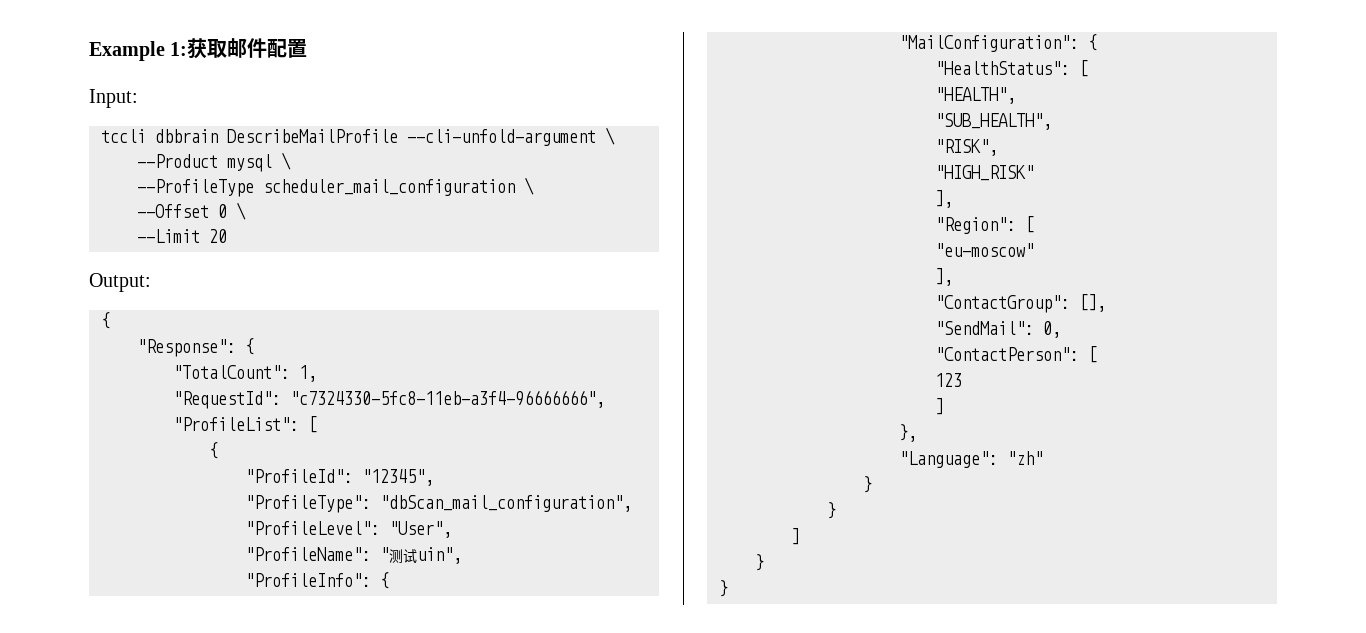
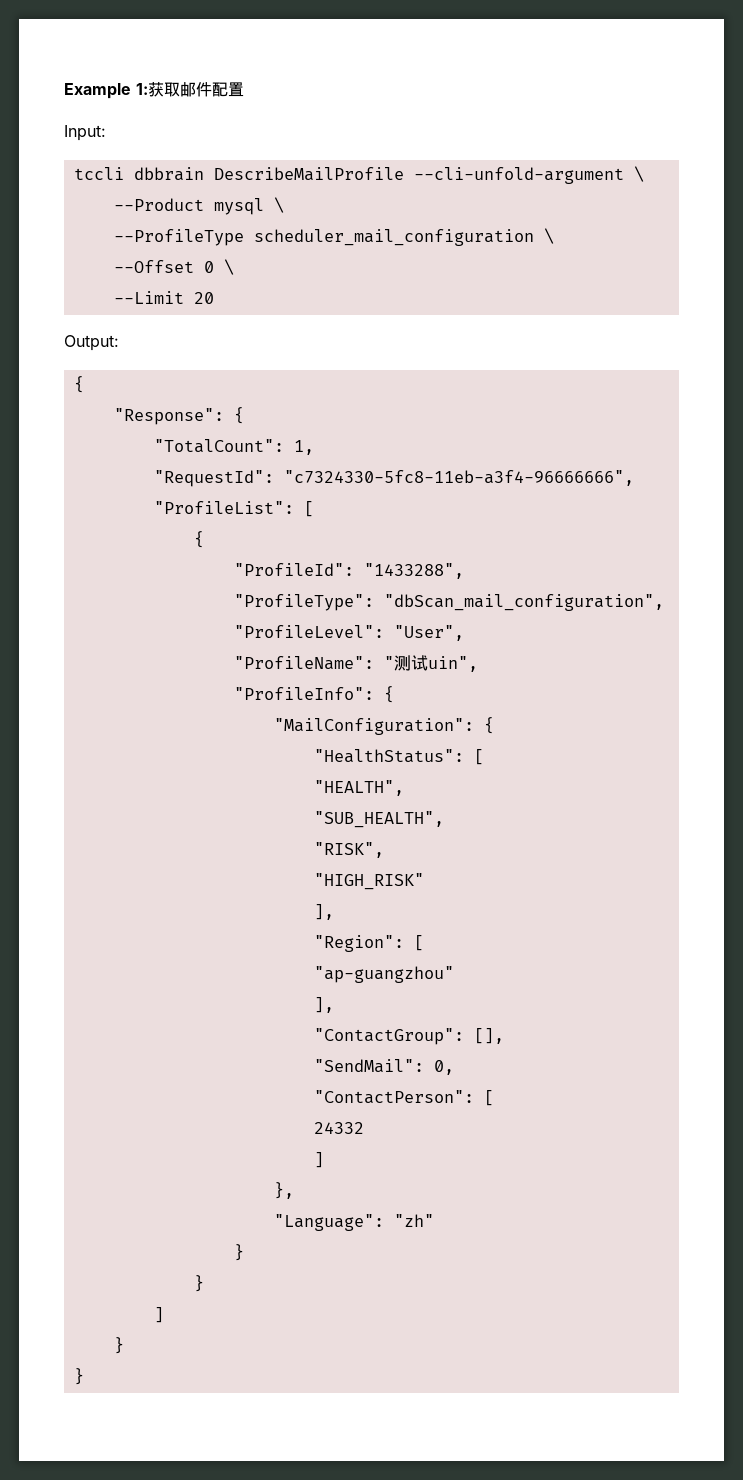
[362,469,434,486] "12345", -> [363,563,464,579] "1433288",
[935,243,1034,257] "eu-moscow" -> [313,966,454,983] "ap-guangzhou"
[935,373,962,387] 123 -> [313,1122,364,1134] 24332

